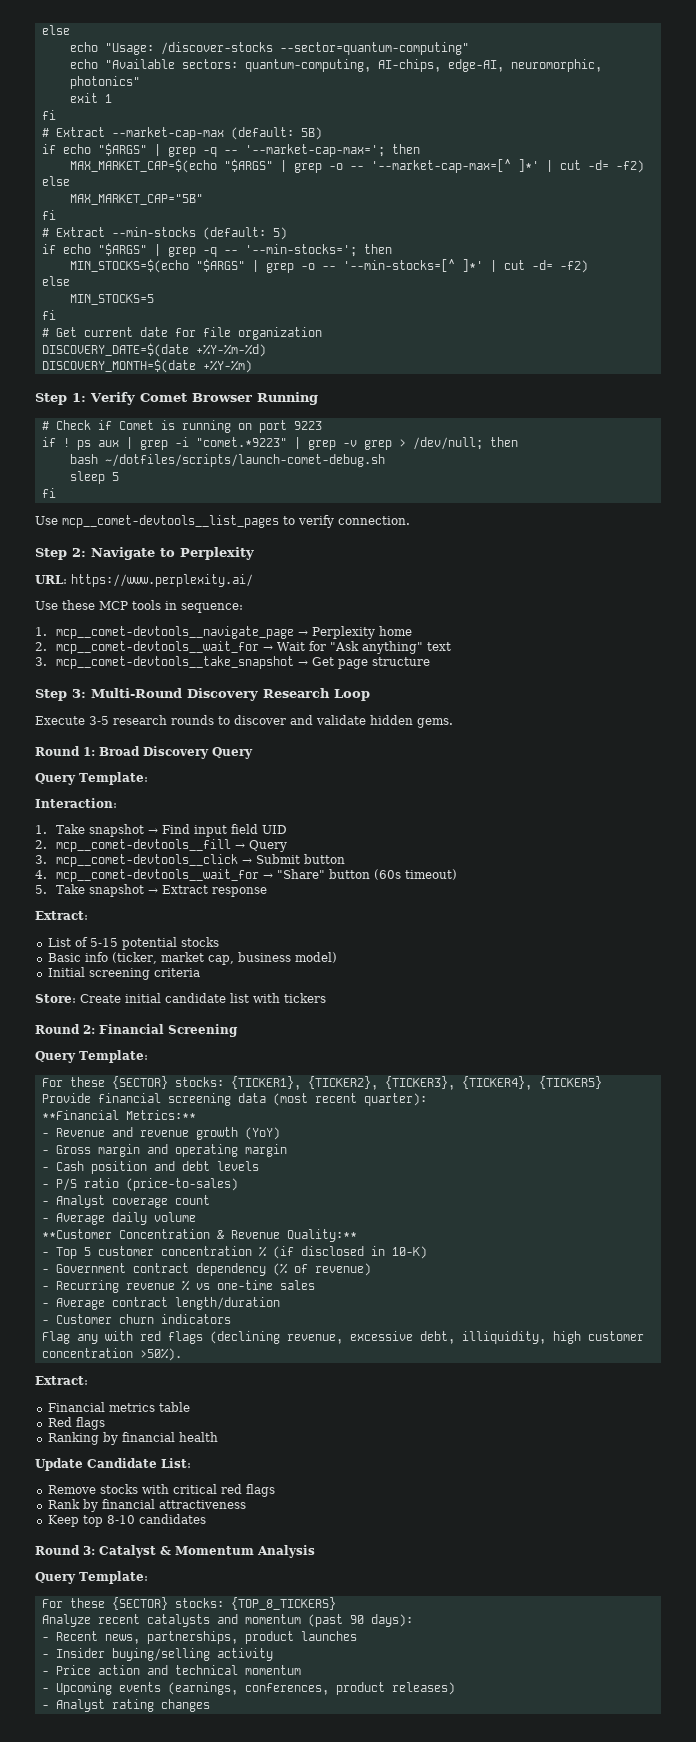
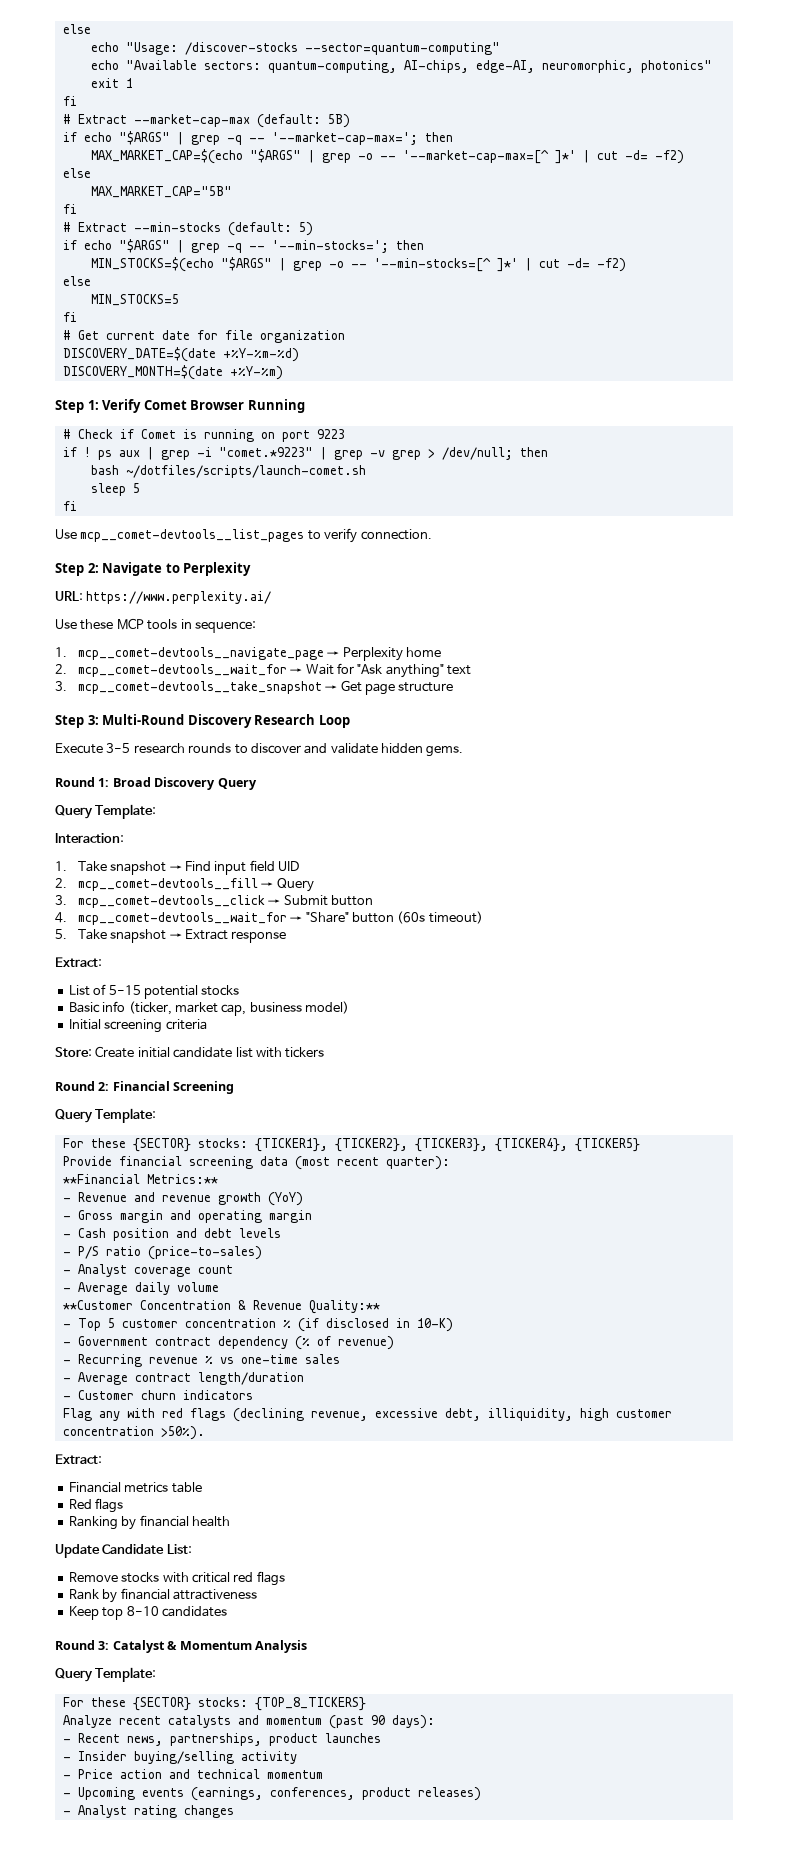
[104,454,385,467] ~/dotfiles/scripts/launch-comet-debug.sh -> [125,465,366,478] ~/dotfiles/scripts/launch-comet.sh

